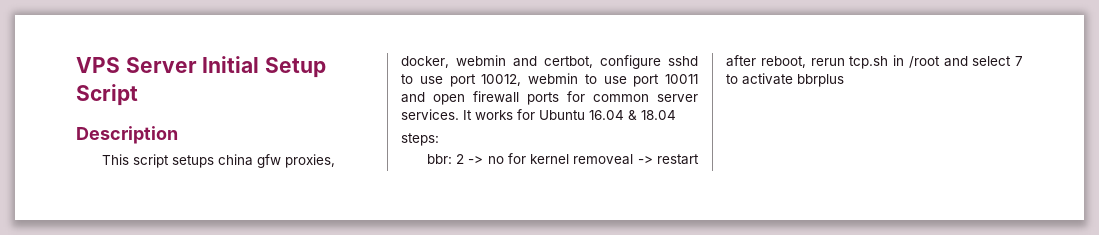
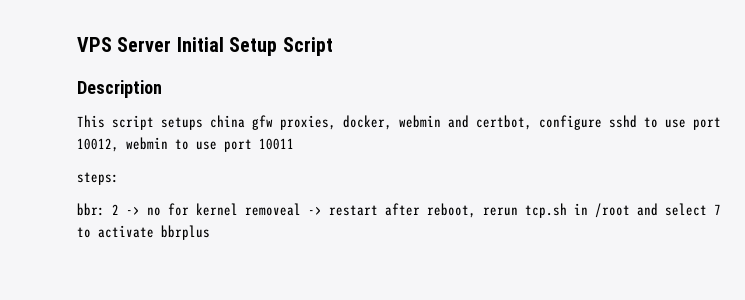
[401,91,698,105] [401,109,676,120] and open firewall ports for common server services. It works for Ubuntu 16.04 & 18.04 -> (294, 144) none

